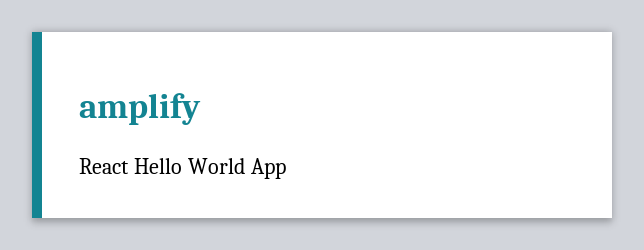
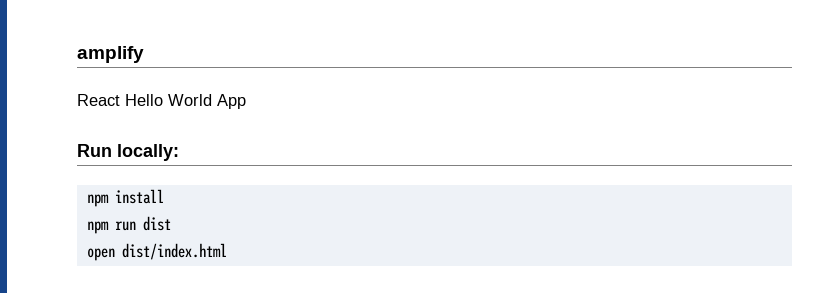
(286, 168) none -> [77,144,179,161] [86,189,164,207] [86,216,171,234] [86,243,227,261] // Run locally: // npm install // npm run dist // open dist/index.html

